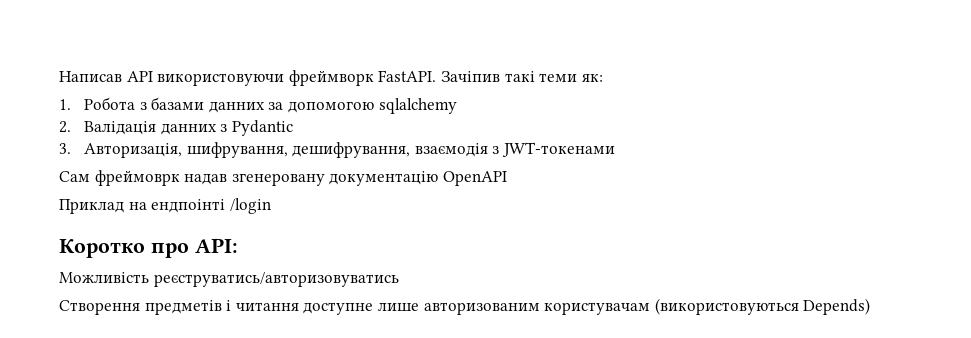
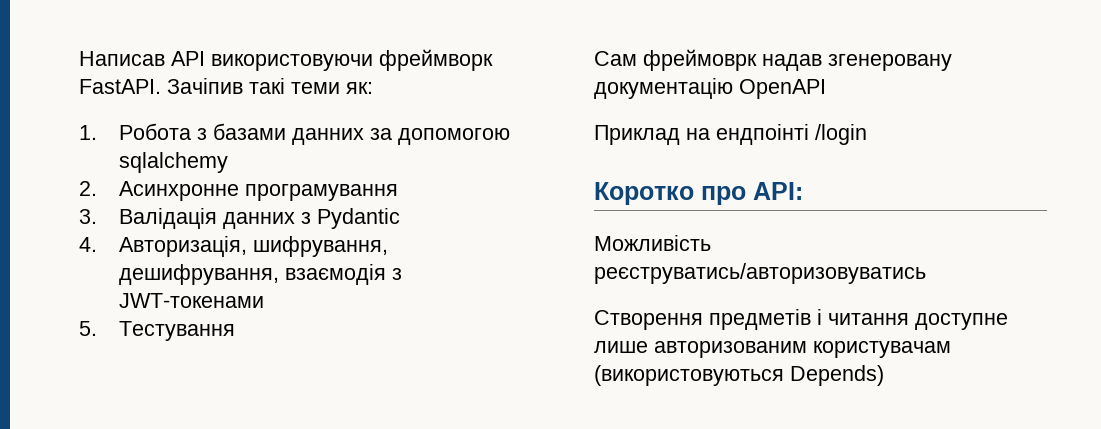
(71, 127) none -> [119,181,399,201] [79,209,97,224] Асинхронне програмування // 3.
[59,143,71,154] 3. -> [79,237,97,252] 4.
(615, 149) none -> [79,321,236,341] // 5. Тестування

